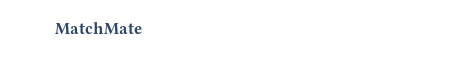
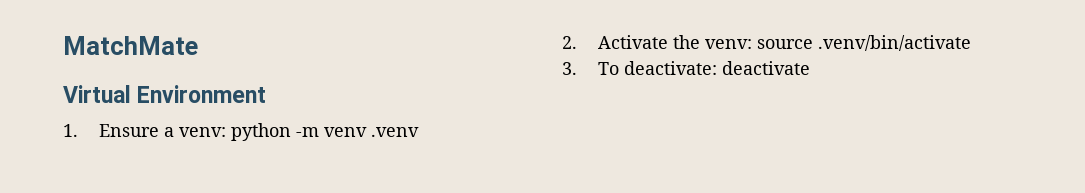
(142, 28) none -> [63,85,267,103] [63,123,419,141] [562,35,971,51] [562,61,810,75] // Virtual Environment // 1. Ensure a venv: python -m venv .venv // 2. Activate the venv: source .venv/bin/activate // 3. To deactivate: deactivate

